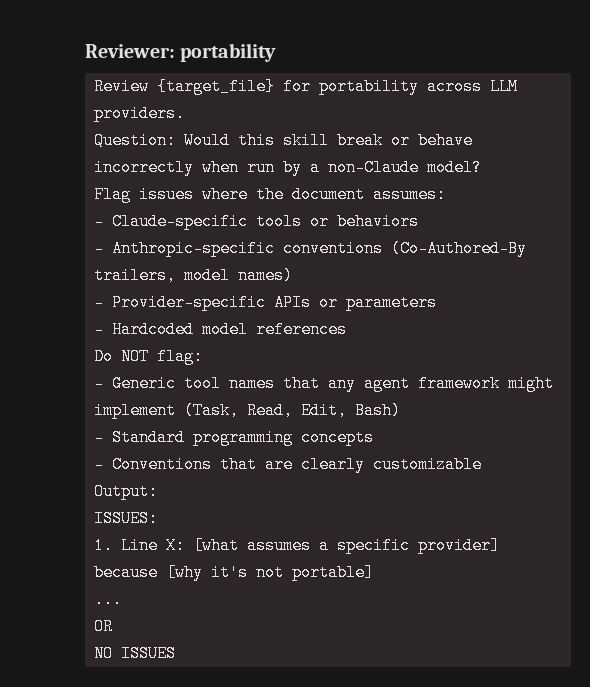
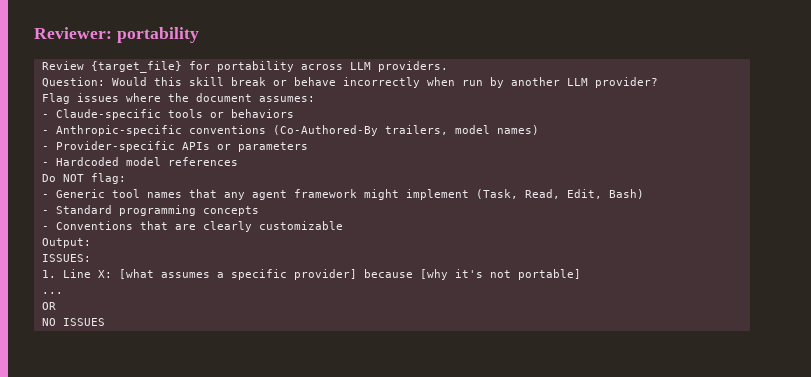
[310,159,483,176] a non-Claude model? -> [510,77,658,88] another LLM provider?

